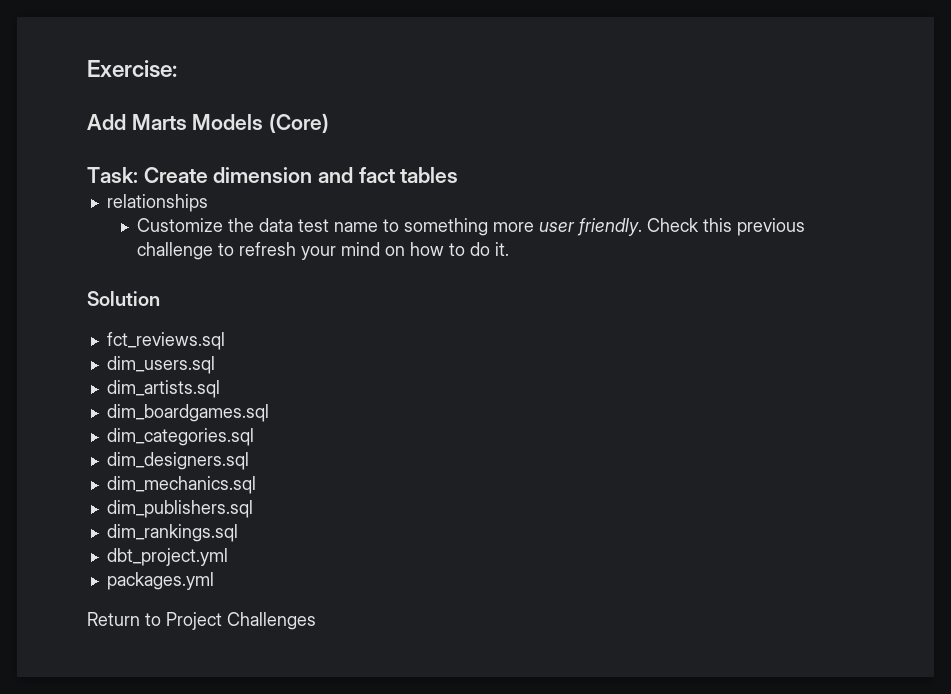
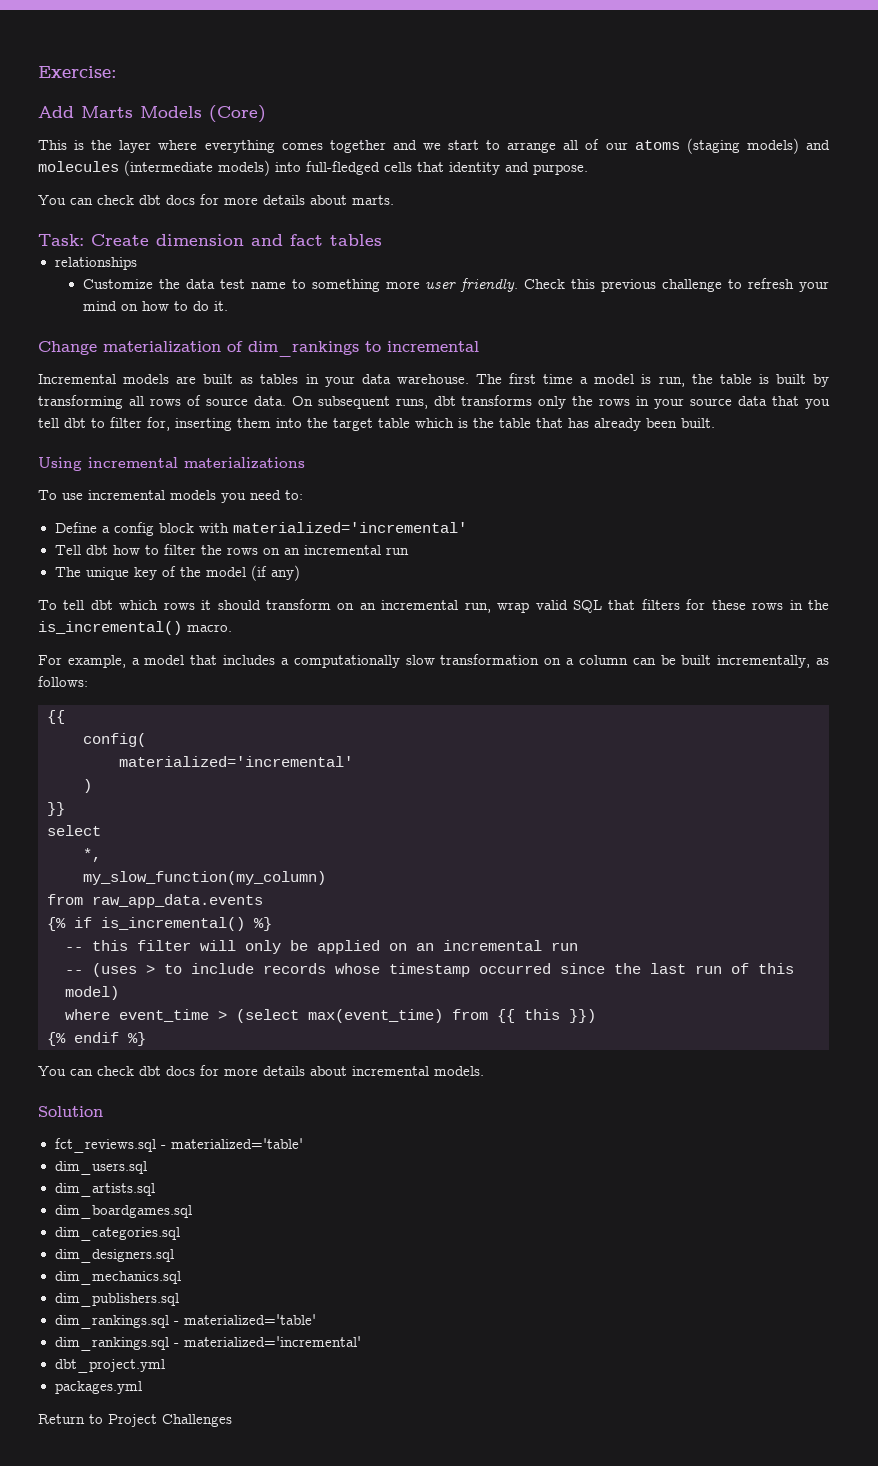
(330, 123) none -> [38,138,830,154] [38,160,588,176] [38,194,394,205] // This is the layer where everything comes together and we start to arrange all of our atoms (staging models) and molecules (intermediate models) into full-fledged cells that identity and purpose. // You can check dbt docs for more details about marts.
(509, 249) none -> [38,341,479,357] [38,373,829,387] [38,395,830,409] [38,417,715,431] [38,457,305,471] [38,490,303,503] [54,522,467,536] [54,544,409,555] [54,565,300,581] [38,599,830,613] [38,621,232,635] [38,654,830,668] [38,676,88,687] [47,710,65,724] [83,733,146,747] [119,756,353,767] [83,779,92,793] [47,802,65,816] [47,825,101,836] [83,848,101,862] [83,871,326,885] [47,894,263,908] [47,917,272,931] [65,940,578,954] [65,963,794,977] [65,986,119,1000] [65,1009,596,1023] [47,1032,146,1046] [38,1065,484,1076] // Change materialization of dim_rankings to incremental // Incremental models are built as tables in your data warehouse. The first time a model is run, the table is built by transforming all rows of source data. On subsequent runs, dbt transforms only the rows in your source data that you tell dbt to filter for, inserting them into the target table which is the table that has already been built. // Using incremental materializations // To use incremental models you need to: // Define a config block with materialized='incremental' // Tell dbt how to filter the rows on an incremental run // The unique key of the model (if any) // To tell dbt which rows it should transform on an incremental run, wrap valid SQL that filters for these rows in the is_incremental() macro. // For example, a model that includes a computationally slow transformation on a column can be built incrementally, as follows: // {{ // config( // materialized='incremental' // ) // }} // select // *, // my_slow_function(my_column) // from raw_app_data.events // {% if is_incremental() %} // -- this filter will only be applied on an incremental run // -- (uses > to include records whose timestamp occurred since the last run of this model) // where event_time > (select max(event_time) from {{ this }}) // {% endif %} // You can check dbt docs for more details about incremental models.
(225, 341) none -> [160,1138,303,1149] - materialized='table'
(238, 533) none -> [173,1314,316,1325] [54,1336,361,1351] - materialized='table' // dim_rankings.sql - materialized='incremental'

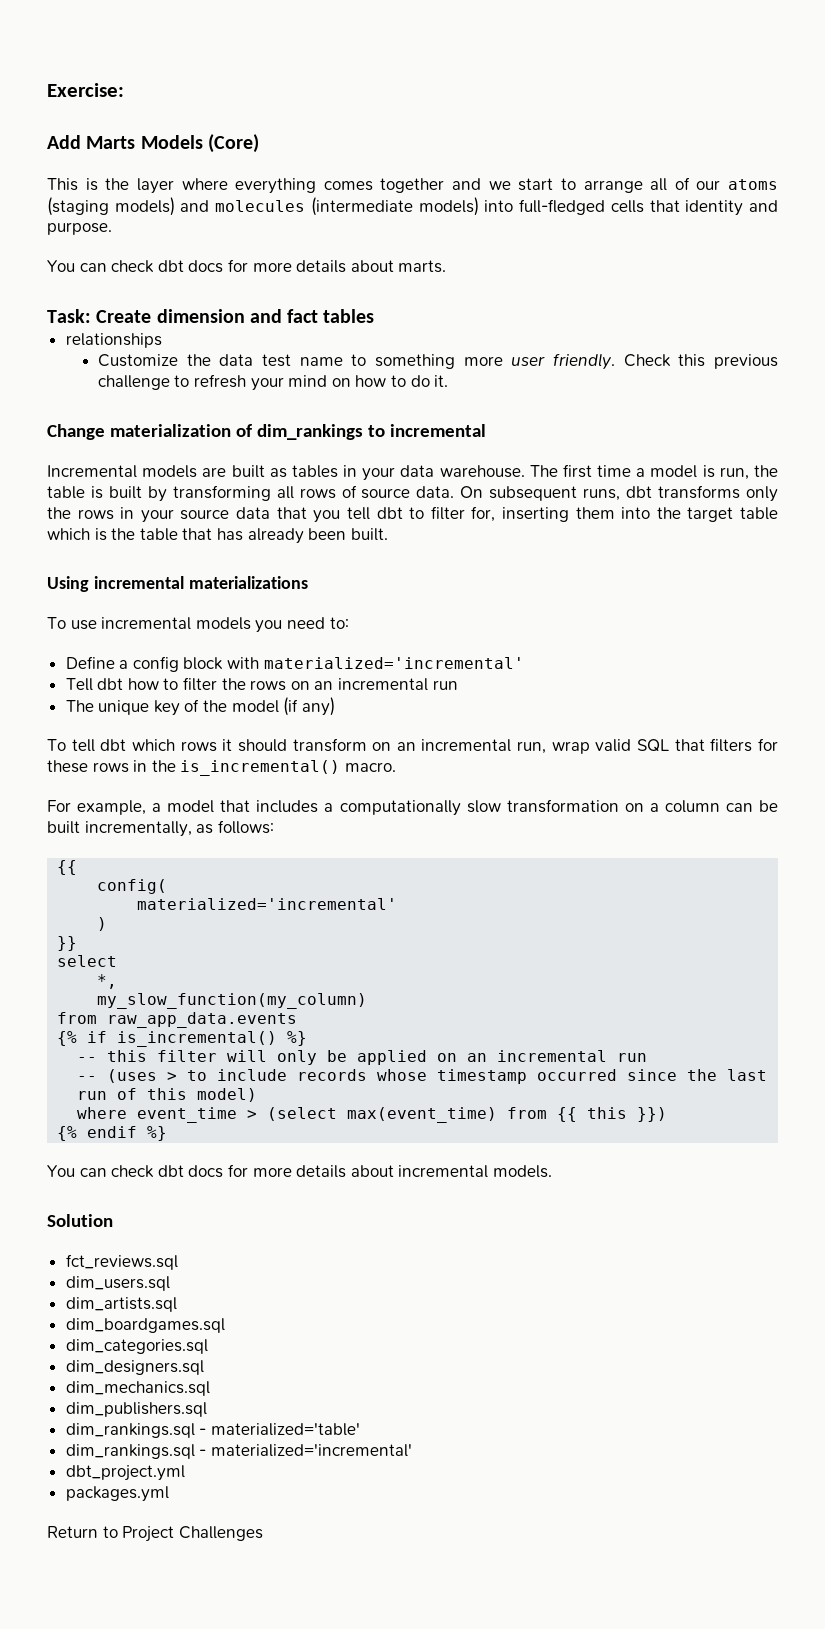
[160,1138,303,1149] - materialized='table' -> (178, 1262) none

